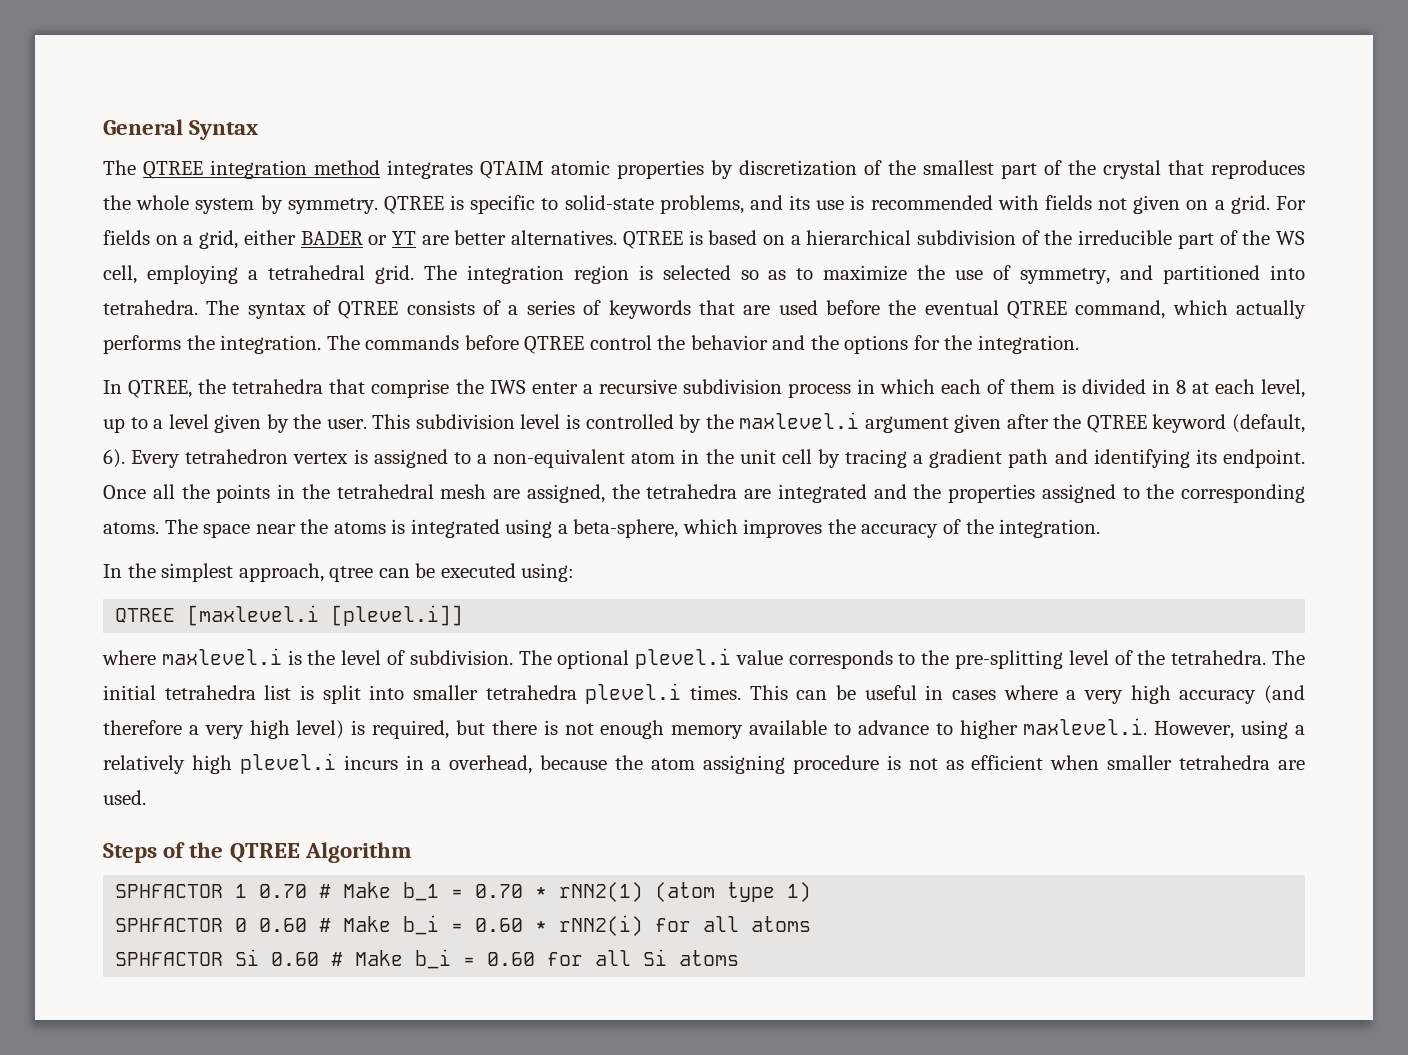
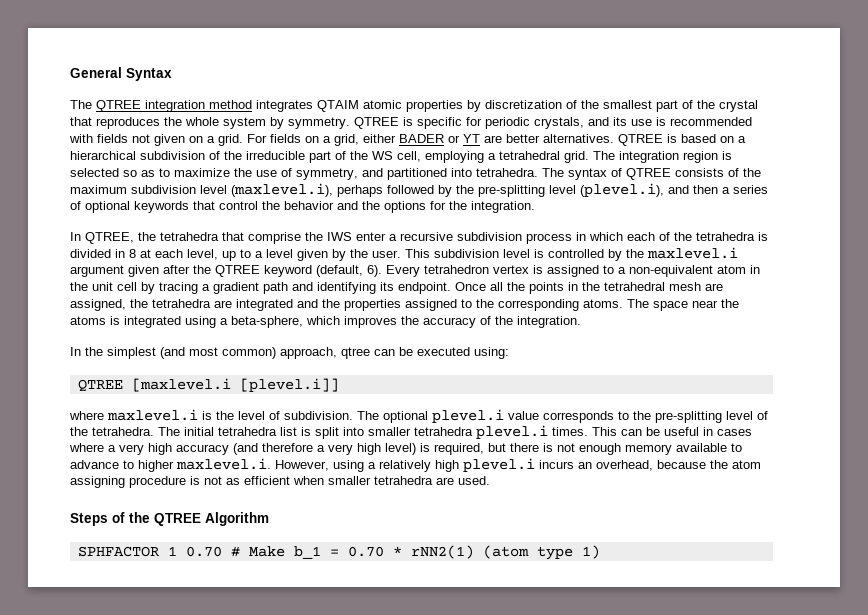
[541,195,744,214] to solid-state problems, -> [466,117,584,129] for periodic crystals,
(502, 307) none -> [743,168,761,177] [70,183,718,197] the maximum subdivision level (maxlevel.i), perhaps followed by the pre-splitting level (plevel.i), and then
(602, 307) none -> [85,201,130,213] optional
[743,300,1306,319] [103,335,585,354] are used before the eventual QTREE command, which actually performs the integration. The commands before QTREE -> (215, 205) none
[1010,379,1056,394] them -> [674,232,755,241] the tetrahedra
(234, 572) none -> [160,347,276,359] (and most common)
[405,755,442,770] in a -> [578,462,592,469] an
[115,915,812,936] [115,949,740,969] // SPHFACTOR 0 0.60 # Make b_i = 0.60 * rNN2(i) for all atoms // SPHFACTOR Si 0.60 # Make b_i = 0.60 for all Si atoms -> (600, 552) none

